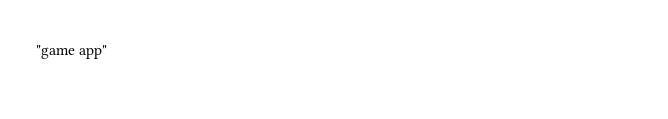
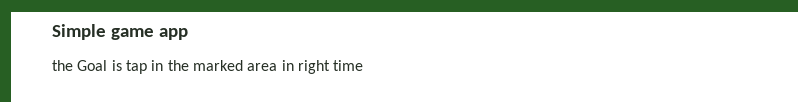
[36,45,108,59] "game app" -> [52,24,188,40] [52,60,364,74] Simple game app // the Goal is tap in the marked area in right time

